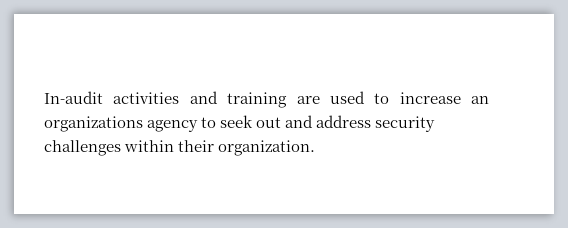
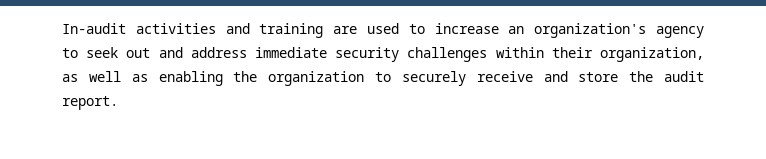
[44,116,143,132] organizations -> [534,23,647,38] organization's
(372, 121) none -> [255,47,327,58] immediate
[218,140,316,156] organization. -> [600,47,704,62] [62,71,704,86] [62,96,118,110] organization, as well as enabling the organization to securely receive and store the audit report.

